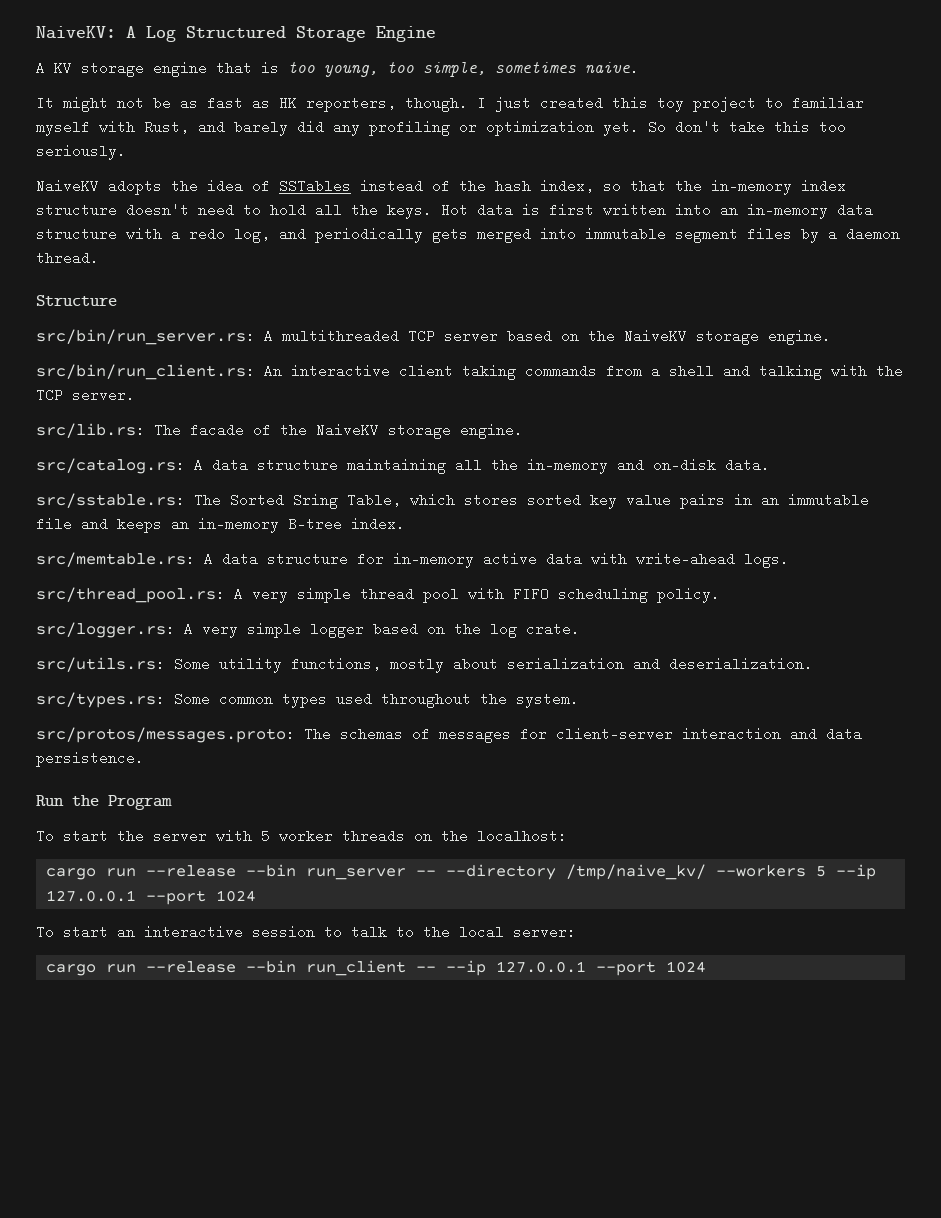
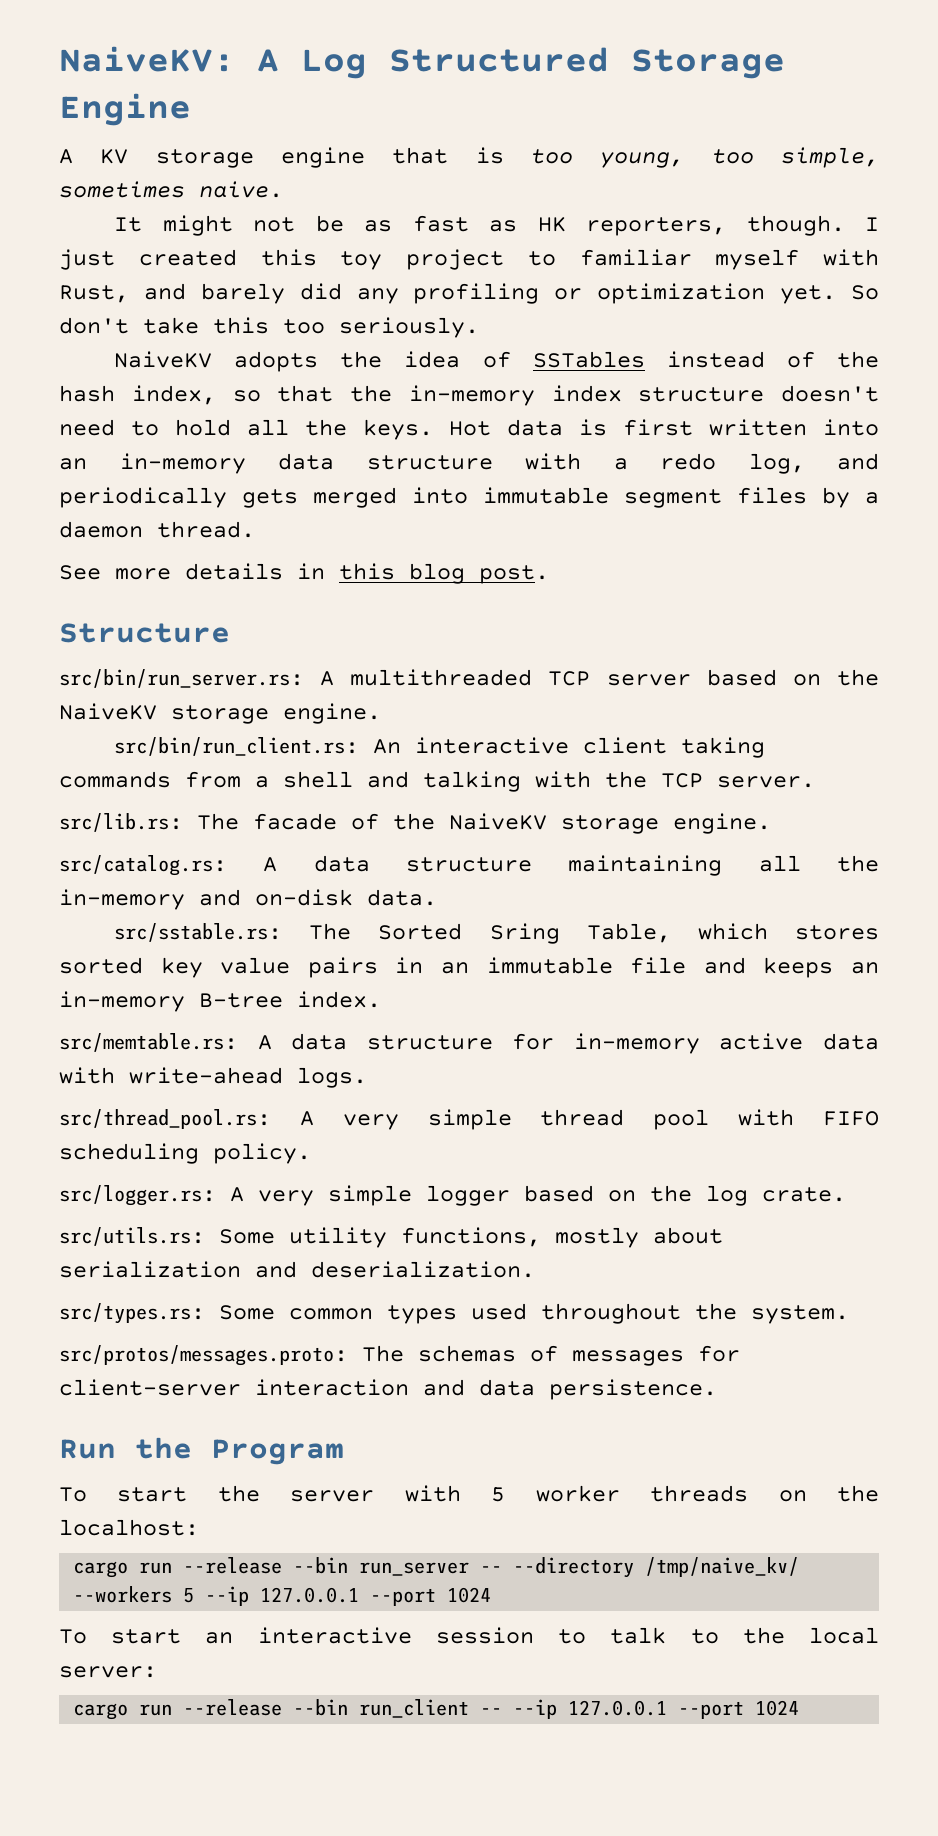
(99, 258) none -> [59,563,549,584] // See more details in this blog post.

